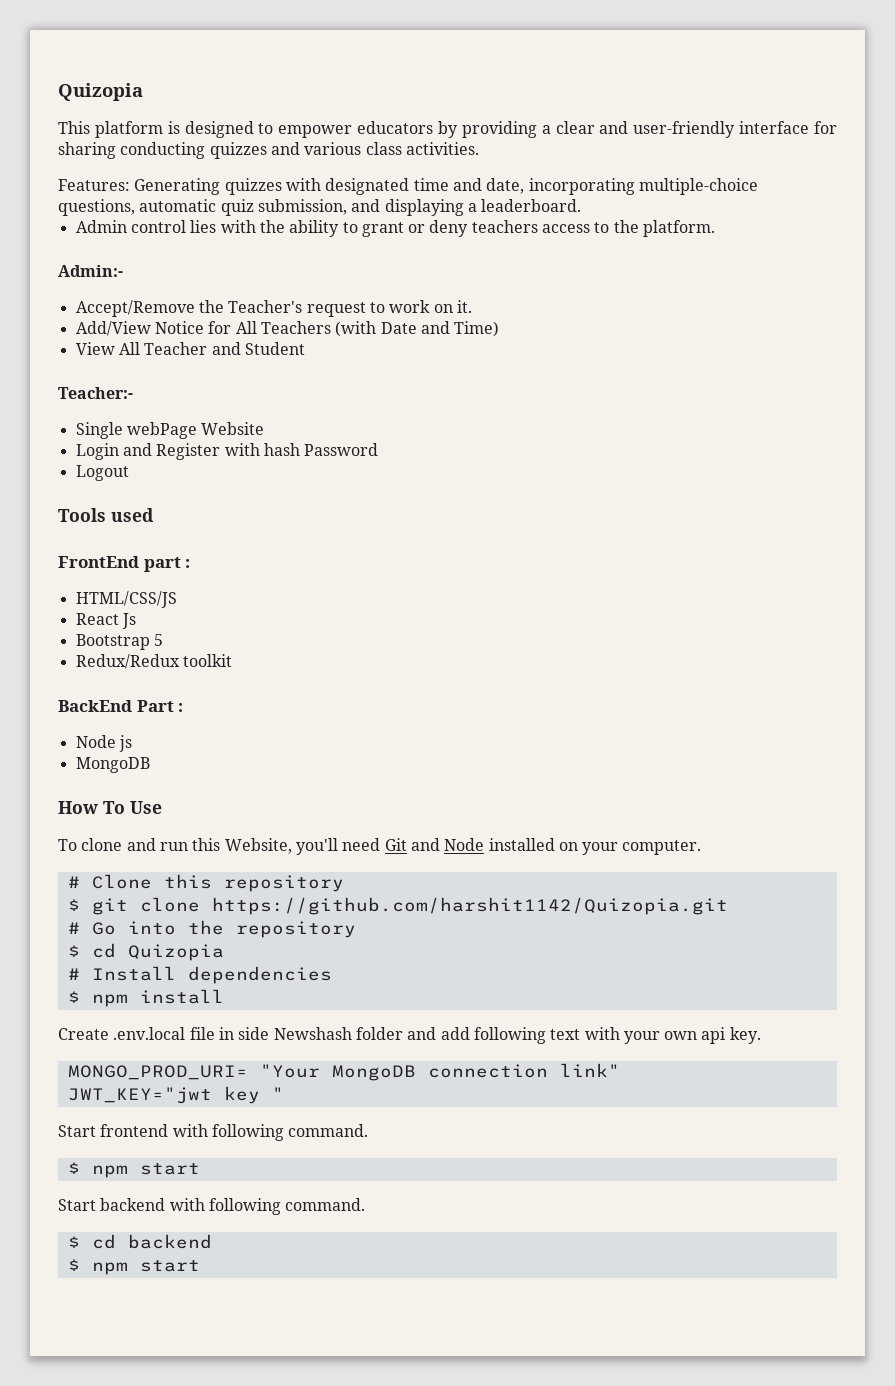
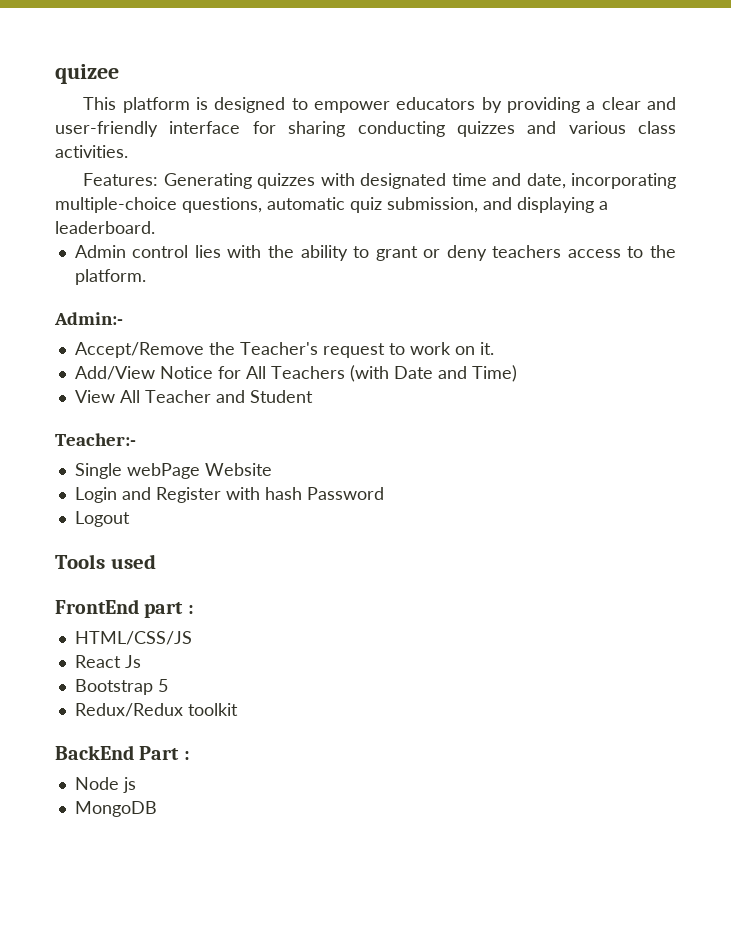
[58,83,143,101] Quizopia -> [55,64,119,84] quizee
[58,801,162,814] [58,838,702,855] [67,874,344,892] [67,897,728,915] [67,920,356,938] [67,943,224,961] [67,966,332,984] [67,989,224,1007] [58,1027,761,1044] [67,1063,620,1081] [67,1086,284,1104] [58,1124,369,1141] [67,1162,200,1178] [58,1198,366,1215] [67,1234,212,1249] [67,1259,200,1275] // How To Use // To clone and run this Website, you'll need Git and Node installed on your computer. // # Clone this repository // $ git clone https://github.com/harshit1142/Quizopia.git // # Go into the repository // $ cd Quizopia // # Install dependencies // $ npm install // Create .env.local file in side Newshash folder and add following text with your own api key. // MONGO_PROD_URI= "Your MongoDB connection link" // JWT_KEY="jwt key " // Start frontend with following command. // $ npm start // Start backend with following command. // $ cd backend // $ npm start -> (157, 809) none

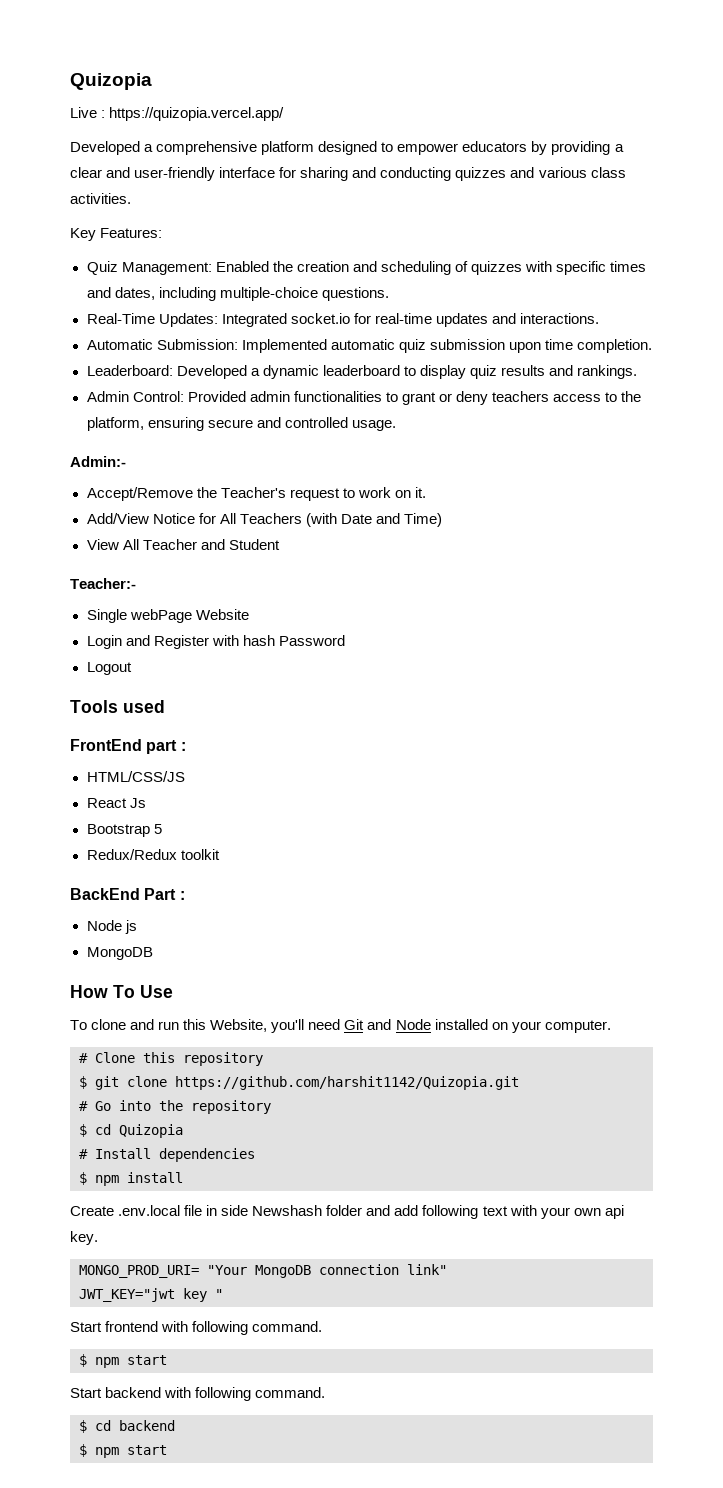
[55,64,119,84] [83,97,209,113] quizee // This platform is -> [70,73,152,90] [70,107,285,121] [70,141,315,155] Quizopia // Live : https://quizopia.vercel.app/ // Developed a comprehensive platform
(346, 129) none -> [352,167,377,178] and
(128, 151) none -> [70,228,96,241] Key
[163,173,676,189] [55,197,608,213] [55,221,155,234] [74,245,348,261] Generating quizzes with designated time and date, incorporating multiple-choice questions, automatic quiz submission, and displaying a leaderboard. // Admin control lies with the ability -> [86,261,647,275] [86,287,389,301] [86,313,599,327] [86,339,652,353] [86,365,638,379] [86,391,382,402] // Quiz Management: Enabled the creation and scheduling of quizzes with specific times and dates, including multiple-choice questions. // Real-Time Updates: Integrated socket.io for real-time updates and interactions. // Automatic Submission: Implemented automatic quiz submission upon time completion. // Leaderboard: Developed a dynamic leaderboard to display quiz results and rankings. // Admin Control: Provided admin functionalities
[74,269,146,285] platform. -> [86,417,396,431] platform, ensuring secure and controlled usage.
(157, 809) none -> [70,985,173,998] [70,1019,611,1033] [79,1052,263,1066] [79,1076,519,1090] [79,1100,271,1114] [79,1124,183,1138] [79,1148,255,1162] [79,1172,183,1186] [70,1205,624,1219] [70,1231,98,1245] [79,1264,447,1278] [79,1288,223,1302] [70,1321,323,1335] [79,1354,167,1368] [70,1387,326,1401] [79,1420,175,1433] [79,1444,167,1458] // How To Use // To clone and run this Website, you'll need Git and Node installed on your computer. // # Clone this repository // $ git clone https://github.com/harshit1142/Quizopia.git // # Go into the repository // $ cd Quizopia // # Install dependencies // $ npm install // Create .env.local file in side Newshash folder and add following text with your own api key. // MONGO_PROD_URI= "Your MongoDB connection link" // JWT_KEY="jwt key " // Start frontend with following command. // $ npm start // Start backend with following command. // $ cd backend // $ npm start

